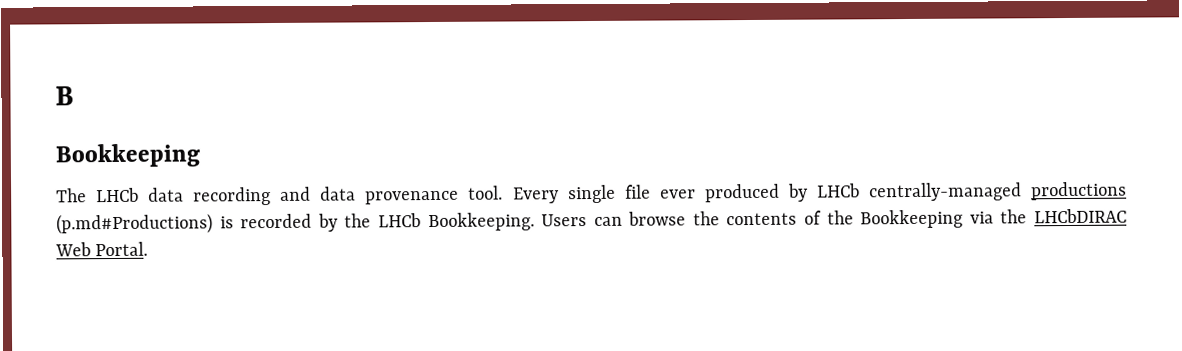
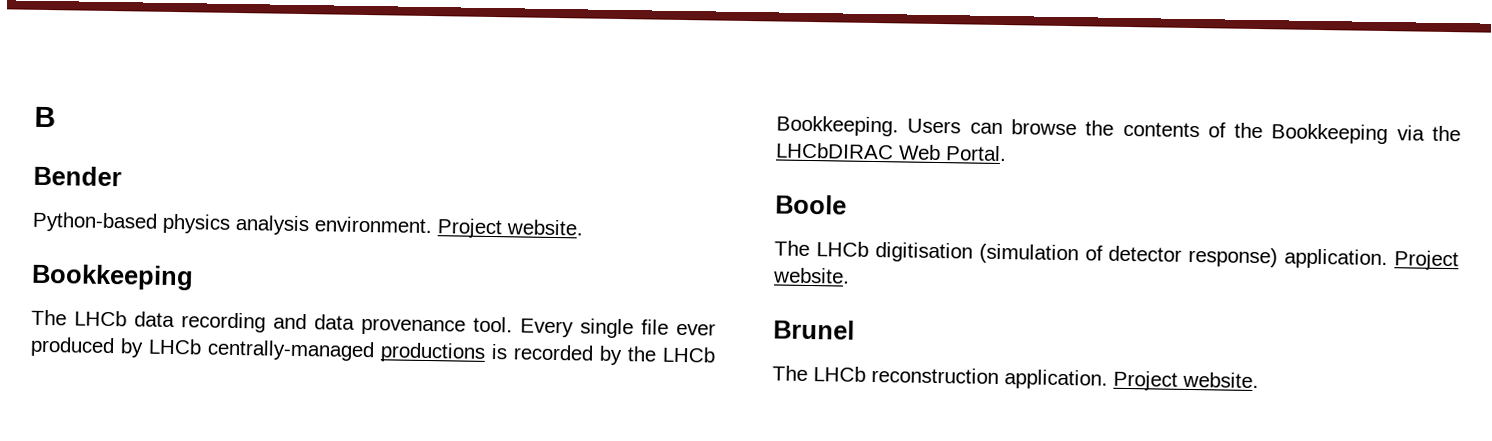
(74, 96) none -> [33,165,122,187] [32,211,583,239] // Bender // Python-based physics analysis environment. Project website.
[56,213,213,235] (p.md#Productions) -> (486, 352) none
(149, 249) none -> [775,194,847,215] [774,240,1459,271] [773,267,850,284] [773,319,855,340] [772,365,1259,391] // Boole // The LHCb digitisation (simulation of detector response) application. Project website. // Brunel // The LHCb reconstruction application. Project website.

